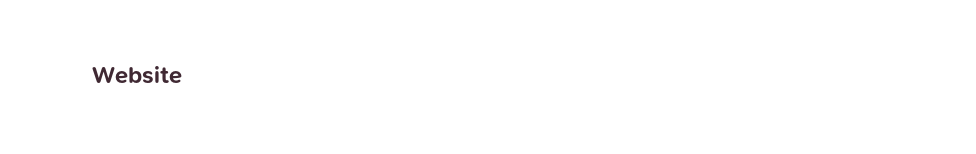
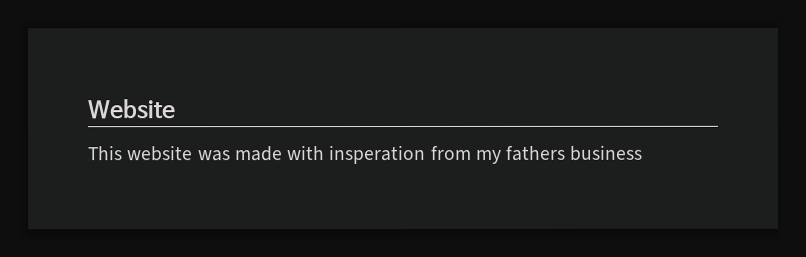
(182, 75) none -> [88,144,644,165] // This website was made with insperation from my fathers business

